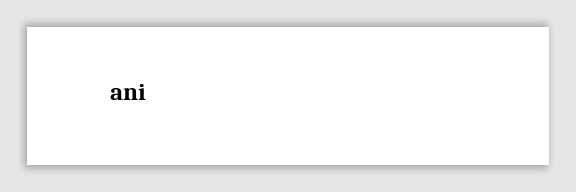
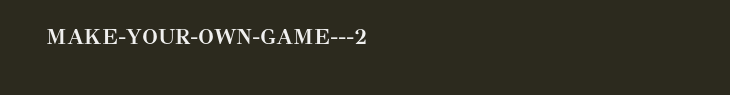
[110,84,146,100] ani -> [46,28,367,44] MAKE-YOUR-OWN-GAME---2

